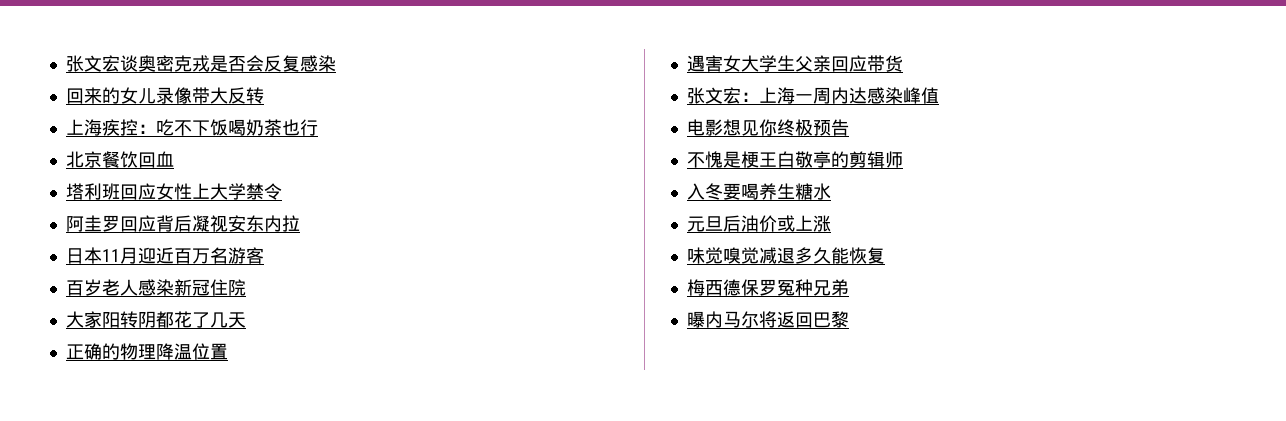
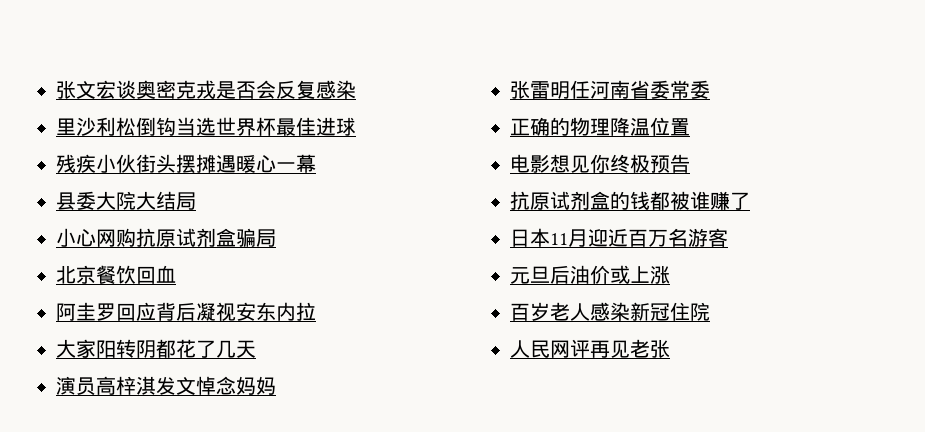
[65,87,264,104] [65,119,318,136] [65,151,174,168] [65,183,282,200] 回来的女儿录像带大反转 // 上海疾控：吃不下饭喝奶茶也行 // 北京餐饮回血 // 塔利班回应女性上大学禁令 -> [56,117,356,136] [56,154,316,174] [56,191,196,210] [56,228,276,247] [56,265,176,284] 里沙利松倒钩当选世界杯最佳进球 // 残疾小伙街头摆摊遇暖心一幕 // 县委大院大结局 // 小心网购抗原试剂盒骗局 // 北京餐饮回血
(300, 223) none -> [56,339,256,358] [56,376,276,396] [510,80,710,99] [510,117,690,136] [510,154,690,173] [510,191,750,210] // 大家阳转阴都花了几天 // 演员高梓淇发文悼念妈妈 // 张雷明任河南省委常委 // 正确的物理降温位置 // 电影想见你终极预告 // 抗原试剂盒的钱都被谁赚了
(264, 255) none -> [510,265,670,284] // 元旦后油价或上涨
[65,311,246,328] [65,343,228,360] [686,55,903,72] [686,87,939,104] [686,119,849,136] [686,151,903,168] [686,183,831,200] [686,215,831,232] [686,247,885,264] [686,279,849,296] [686,311,849,328] 大家阳转阴都花了几天 // 正确的物理降温位置 // 遇害女大学生父亲回应带货 // 张文宏：上海一周内达感染峰值 // 电影想见你终极预告 // 不愧是梗王白敬亭的剪辑师 // 入冬要喝养生糖水 // 元旦后油价或上涨 // 味觉嗅觉减退多久能恢复 // 梅西德保罗冤种兄弟 // 曝内马尔将返回巴黎 -> [510,339,670,358] 人民网评再见老张

